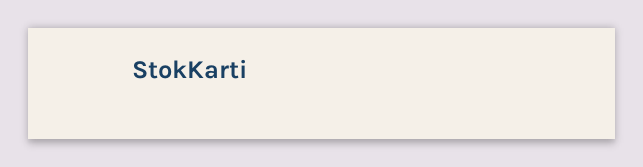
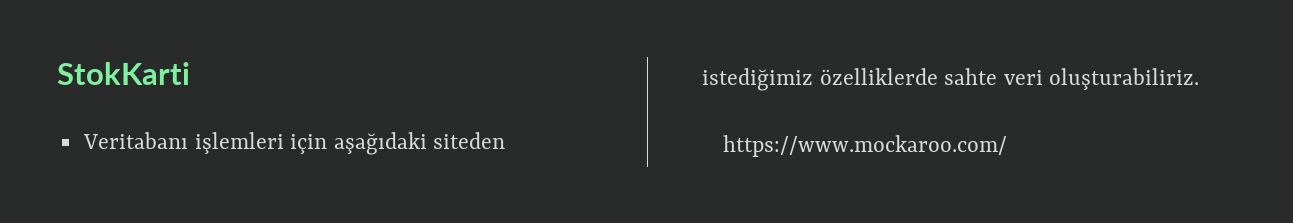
(247, 69) none -> [82,132,506,155] [701,68,1200,91] [723,135,1008,157] // Veritabanı işlemleri için aşağıdaki siteden istediğimiz özelliklerde sahte veri oluşturabiliriz. // https://www.mockaroo.com/

